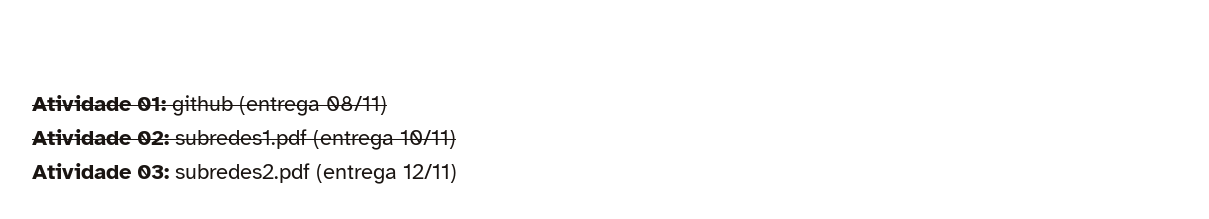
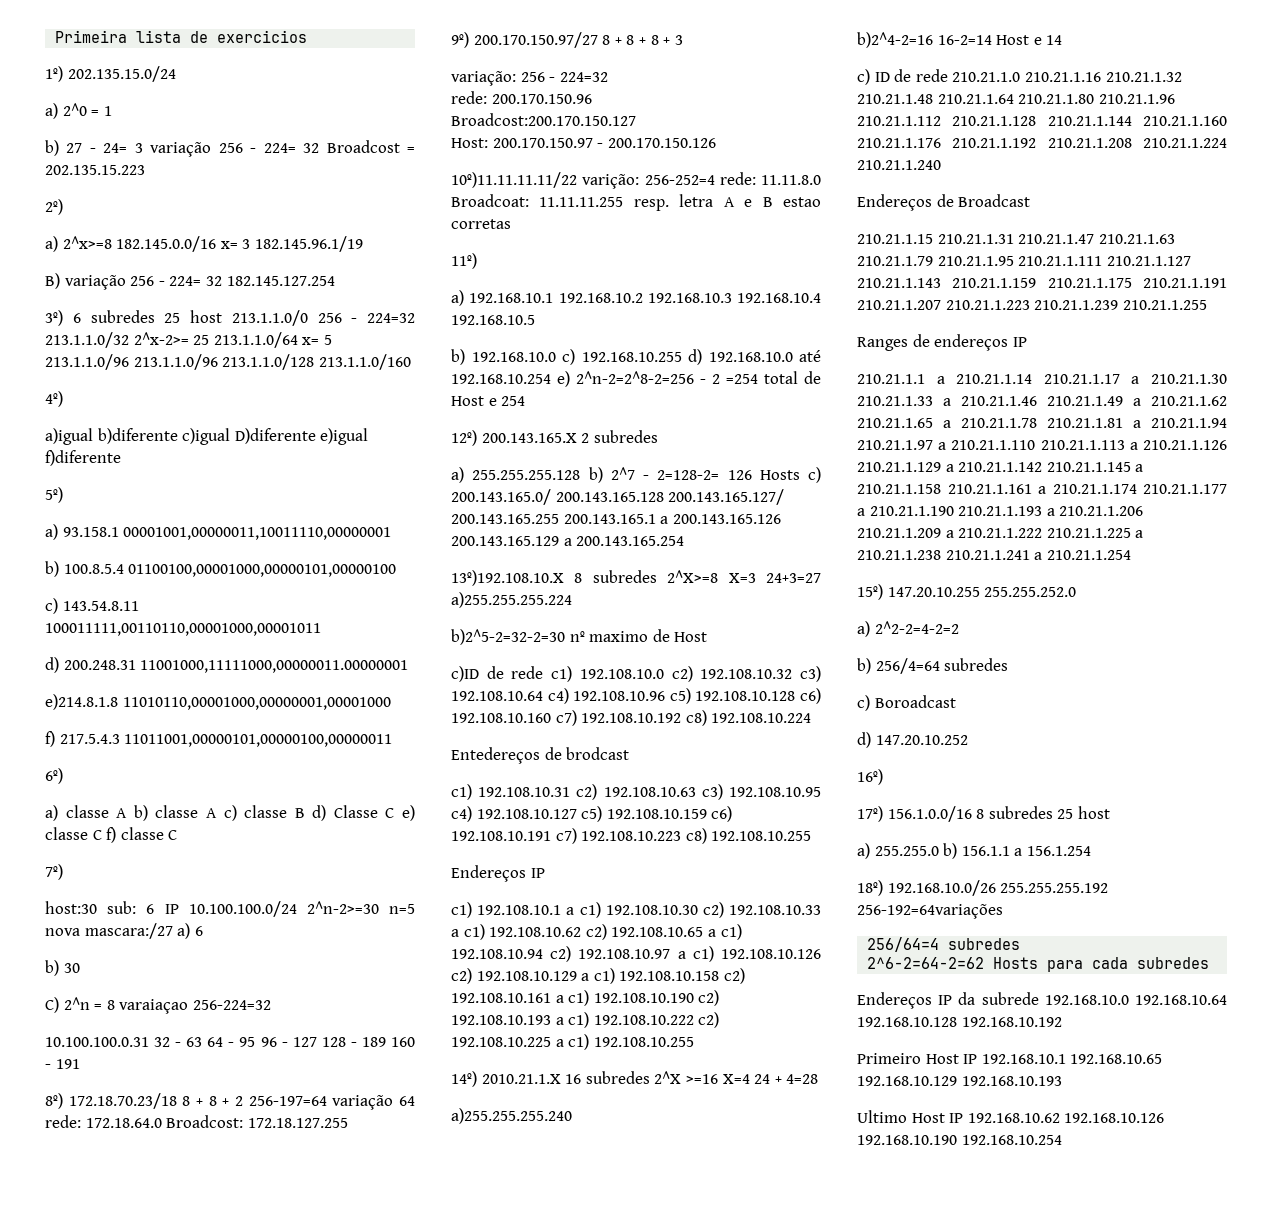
[32,95,387,116] [32,129,456,150] [32,163,457,184] Atividade 01: github (entrega 08/11) // Atividade 02: subredes1.pdf (entrega 10/11) // Atividade 03: subredes2.pdf (entrega 12/11) -> [55,30,308,43] [45,66,176,82] [45,103,112,119] [45,140,415,157] [45,165,145,175] [45,199,63,215] [45,236,363,252] [45,273,335,290] [45,310,415,326] [45,332,332,348] [45,354,411,370] [45,391,63,407] [45,428,369,445] [45,450,121,466] [45,487,63,503] [45,524,392,540] [45,561,397,577] [45,598,139,614] [45,623,321,636] [45,657,409,673] [45,694,391,710] [45,731,393,747] [45,768,63,784] [45,805,415,821] [45,827,178,843] [45,864,63,880] [45,901,415,917] [45,923,203,939] [45,960,80,976] [45,997,271,1014] [45,1037,415,1047] [45,1059,80,1069] [45,1093,415,1110] [45,1115,348,1128] [451,32,683,48] [451,71,608,86] [451,91,592,104] [451,113,636,126] [451,138,716,148] [451,172,821,189] [451,194,821,211] [451,219,511,229] [451,253,477,269] [451,290,821,306] [451,315,535,325] [451,349,821,365] [451,371,821,387] [451,396,526,406] [451,430,658,446] [451,467,821,483] [451,489,785,505] [451,514,781,524] [451,536,685,546] [451,570,821,586] [451,592,572,608] [451,629,708,645] [451,666,821,682] [451,688,821,704] [451,710,812,726] [451,747,630,764] [451,784,821,800] [451,806,733,822] [451,828,812,844] [451,865,545,882] [451,902,821,918] [451,924,742,940] [451,946,821,962] [451,968,745,984] [451,990,720,1006] [451,1012,720,1028] [451,1034,694,1050] [451,1071,819,1087] [451,1108,572,1124] [857,32,1063,48] [857,69,1182,85] [857,94,1175,104] [857,116,1227,126] [857,138,1227,148] [857,160,941,170] [857,194,1031,211] [857,234,1175,244] [857,256,1191,266] [857,278,1227,288] [857,300,1207,310] [857,334,1027,351] [857,374,1227,384] [857,396,1227,406] [857,418,1227,428] [857,440,1227,450] [857,462,1144,472] [857,484,1227,494] [857,506,1144,516] [857,528,1144,538] [857,550,1131,560] [857,584,1077,600] [857,621,959,637] [857,658,1009,674] [857,695,956,711] [857,732,968,748] [857,769,883,785] [857,806,1110,822] [857,843,1091,859] [857,880,1109,896] [857,904,1003,919] [867,937,1021,952] [867,957,1210,972] [857,992,1227,1009] [857,1017,1062,1027] [857,1053,1163,1064] [857,1076,1062,1086] [857,1110,1165,1123] [857,1135,1062,1145] Primeira lista de exercicios // 1º) 202.135.15.0/24 // a) 2^0 = 1 // b) 27 - 24= 3 variação 256 - 224= 32 Broadcost = 202.135.15.223 // 2º) // a) 2^x>=8 182.145.0.0/16 x= 3 182.145.96.1/19 // B) variação 256 - 224= 32 182.145.127.254 // 3º) 6 subredes 25 host 213.1.1.0/0 256 - 224=32 213.1.1.0/32 2^x-2>= 25 213.1.1.0/64 x= 5 213.1.1.0/96 213.1.1.0/96 213.1.1.0/128 213.1.1.0/160 // 4º) // a)igual b)diferente c)igual D)diferente e)igual f)diferente // 5º) // a) 93.158.1 00001001,00000011,10011110,00000001 // b) 100.8.5.4 01100100,00001000,00000101,00000100 // c) 143.54.8.11 100011111,00110110,00001000,00001011 // d) 200.248.31 11001000,11111000,00000011.00000001 // e)214.8.1.8 11010110,00001000,00000001,00001000 // f) 217.5.4.3 11011001,00000101,00000100,00000011 // 6º) // a) classe A b) classe A c) classe B d) Classe C e) classe C f) classe C // 7º) // host:30 sub: 6 IP 10.100.100.0/24 2^n-2>=30 n=5 nova mascara:/27 a) 6 // b) 30 // C) 2^n = 8 varaiaçao 256-224=32 // 10.100.100.0.31 32 - 63 64 - 95 96 - 127 128 - 189 160 - 191 // 8º) 172.18.70.23/18 8 + 8 + 2 256-197=64 variação 64 rede: 172.18.64.0 Broadcost: 172.18.127.255 // 9º) 200.170.150.97/27 8 + 8 + 8 + 3 // variação: 256 - 224=32 // rede: 200.170.150.96 // Broadcost:200.170.150.127 // Host: 200.170.150.97 - 200.170.150.126 // 10º)11.11.11.11/22 varição: 256-252=4 rede: 11.11.8.0 Broadcoat: 11.11.11.255 resp. letra A e B estao corretas // 11º) // a) 192.168.10.1 192.168.10.2 192.168.10.3 192.168.10.4 192.168.10.5 // b) 192.168.10.0 c) 192.168.10.255 d) 192.168.10.0 até 192.168.10.254 e) 2^n-2=2^8-2=256 - 2 =254 total de Host e 254 // 12º) 200.143.165.X 2 subredes // a) 255.255.255.128 b) 2^7 - 2=128-2= 126 Hosts c) 200.143.165.0/ 200.143.165.128 200.143.165.127/ 200.143.165.255 200.143.165.1 a 200.143.165.126 200.143.165.129 a 200.143.165.254 // 13º)192.108.10.X 8 subredes 2^X>=8 X=3 24+3=27 a)255.255.255.224 // b)2^5-2=32-2=30 nº maximo de Host // c)ID de rede c1) 192.108.10.0 c2) 192.108.10.32 c3) 192.108.10.64 c4) 192.108.10.96 c5) 192.108.10.128 c6) 192.108.10.160 c7) 192.108.10.192 c8) 192.108.10.224 // Entedereços de brodcast // c1) 192.108.10.31 c2) 192.108.10.63 c3) 192.108.10.95 c4) 192.108.10.127 c5) 192.108.10.159 c6) 192.108.10.191 c7) 192.108.10.223 c8) 192.108.10.255 // Endereços IP // c1) 192.108.10.1 a c1) 192.108.10.30 c2) 192.108.10.33 a c1) 192.108.10.62 c2) 192.108.10.65 a c1) 192.108.10.94 c2) 192.108.10.97 a c1) 192.108.10.126 c2) 192.108.10.129 a c1) 192.108.10.158 c2) 192.108.10.161 a c1) 192.108.10.190 c2) 192.108.10.193 a c1) 192.108.10.222 c2) 192.108.10.225 a c1) 192.108.10.255 // 14º) 2010.21.1.X 16 subredes 2^X >=16 X=4 24 + 4=28 // a)255.255.255.240 // b)2^4-2=16 16-2=14 Host e 14 // c) ID de rede 210.21.1.0 210.21.1.16 210.21.1.32 210.21.1.48 210.21.1.64 210.21.1.80 210.21.1.96 210.21.1.112 210.21.1.128 210.21.1.144 210.21.1.160 210.21.1.176 210.21.1.192 210.21.1.208 210.21.1.224 210.21.1.240 // Endereços de Broadcast // 210.21.1.15 210.21.1.31 210.21.1.47 210.21.1.63 210.21.1.79 210.21.1.95 210.21.1.111 210.21.1.127 210.21.1.143 210.21.1.159 210.21.1.175 210.21.1.191 210.21.1.207 210.21.1.223 210.21.1.239 210.21.1.255 // Ranges de endereços IP // 210.21.1.1 a 210.21.1.14 210.21.1.17 a 210.21.1.30 210.21.1.33 a 210.21.1.46 210.21.1.49 a 210.21.1.62 210.21.1.65 a 210.21.1.78 210.21.1.81 a 210.21.1.94 210.21.1.97 a 210.21.1.110 210.21.1.113 a 210.21.1.126 210.21.1.129 a 210.21.1.142 210.21.1.145 a 210.21.1.158 210.21.1.161 a 210.21.1.174 210.21.1.177 a 210.21.1.190 210.21.1.193 a 210.21.1.206 210.21.1.209 a 210.21.1.222 210.21.1.225 a 210.21.1.238 210.21.1.241 a 210.21.1.254 // 15º) 147.20.10.255 255.255.252.0 // a) 2^2-2=4-2=2 // b) 256/4=64 subredes // c) Boroadcast // d) 147.20.10.252 // 16º) // 17º) 156.1.0.0/16 8 subredes 25 host // a) 255.255.0 b) 156.1.1 a 156.1.254 // 18º) 192.168.10.0/26 255.255.255.192 256-192=64variações // 256/64=4 subredes // 2^6-2=64-2=62 Hosts para cada subredes // Endereços IP da subrede 192.168.10.0 192.168.10.64 192.168.10.128 192.168.10.192 // Primeiro Host IP 192.168.10.1 192.168.10.65 192.168.10.129 192.168.10.193 // Ultimo Host IP 192.168.10.62 192.168.10.126 192.168.10.190 192.168.10.254

